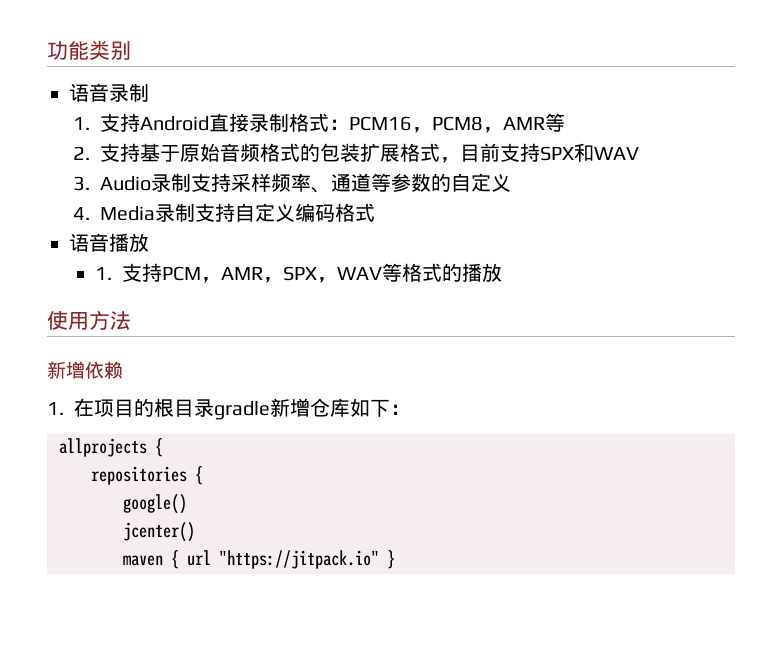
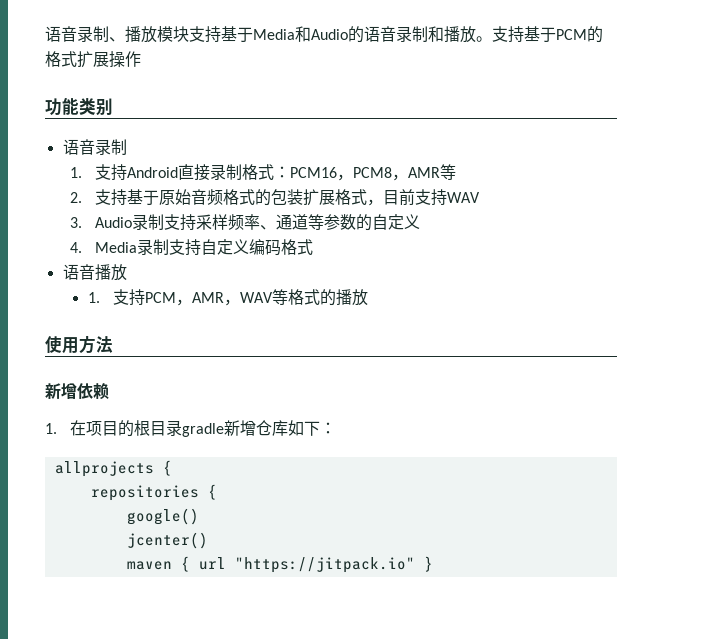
(47, 50) none -> [45,26,603,43] [45,51,141,68] 语音录制、播放模块支持基于Media和Audio的语音录制和播放。支持基于PCM的格式扩展操作 //
[539,143,594,162] SPX和 -> (448, 197) none
[282,266,337,283] SPX， -> (240, 302) none

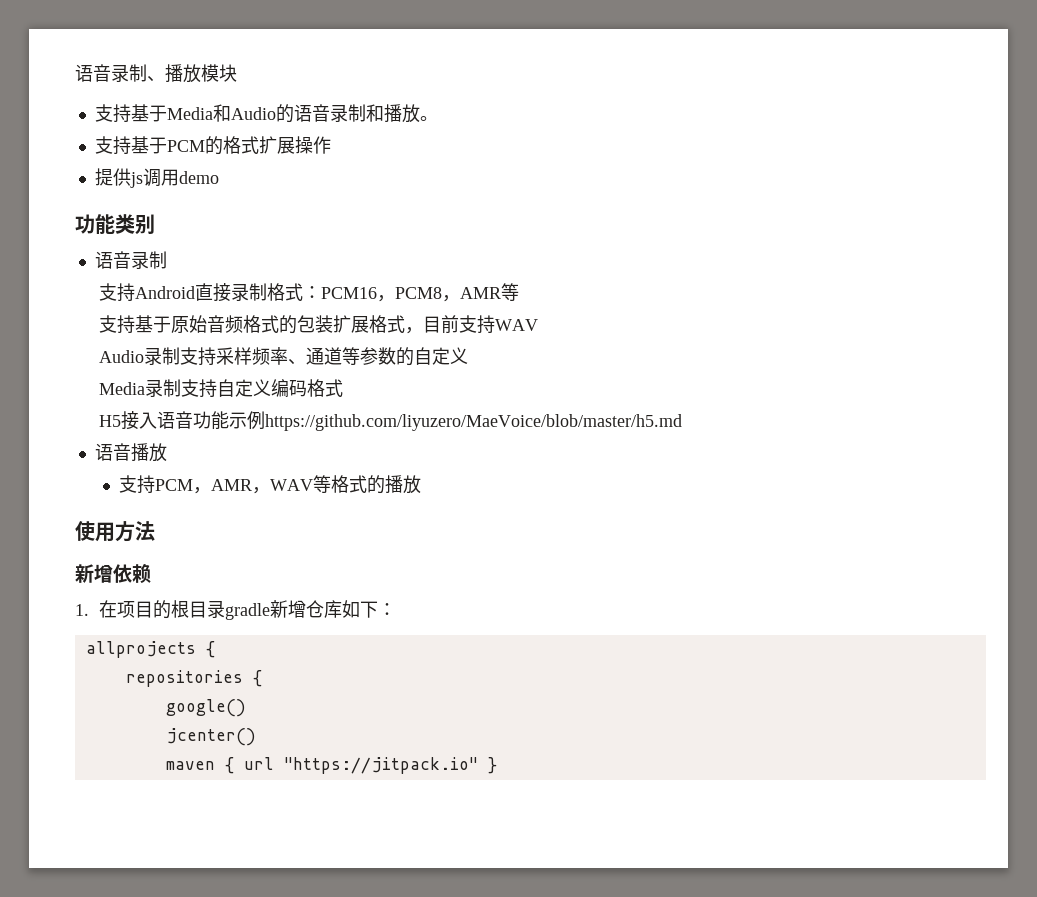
(189, 34) none -> (237, 73) //
(492, 39) none -> (438, 118) //
(141, 59) none -> [94,168,219,188] // 提供js调用demo
[70,167,83,178] 1. -> (167, 260) none
[70,192,83,203] 2. -> (520, 292) none
[70,217,83,228] 3. -> (539, 325) none
[70,242,83,253] 4. -> (469, 355) none
(314, 247) none -> [99,411,683,431] // H5接入语音功能示例https://github.com/liyuzero/MaeVoice/blob/master/h5.md
[87,292,100,303] 1. -> (167, 452) none

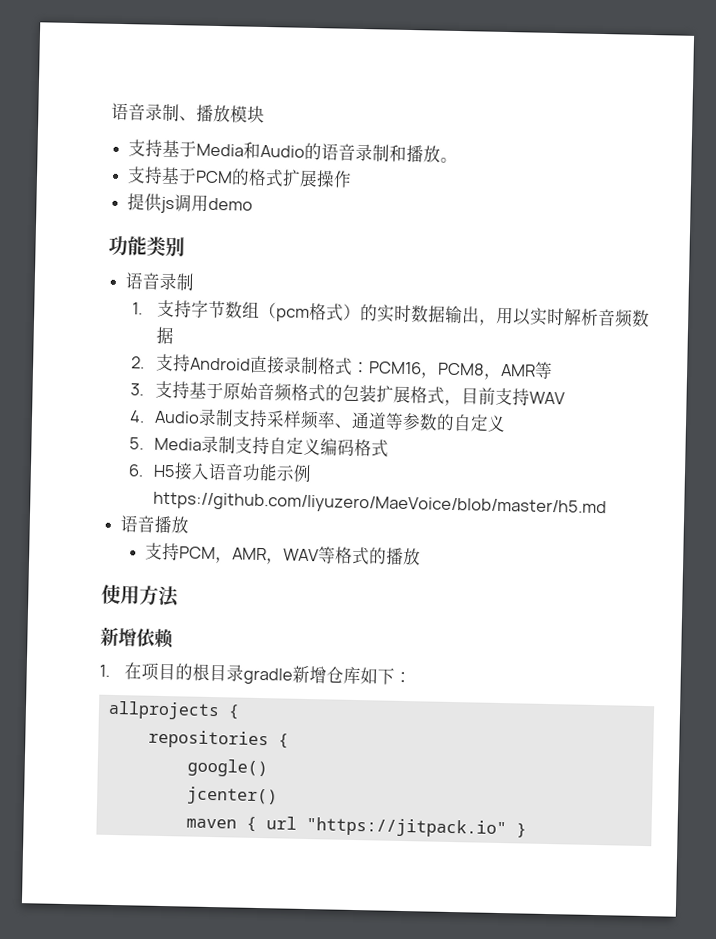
(167, 260) none -> [131,299,650,328] [155,326,174,345] [130,356,145,369] 1.支持字节数组（pcm格式）的实时数据输出，用以实时解析音频数据 // 2.
(520, 292) none -> [129,383,144,396] 3.
(539, 325) none -> [128,410,145,423] 4.
(469, 355) none -> [128,437,144,450] 5.
(344, 388) none -> [127,464,144,477] 6.

